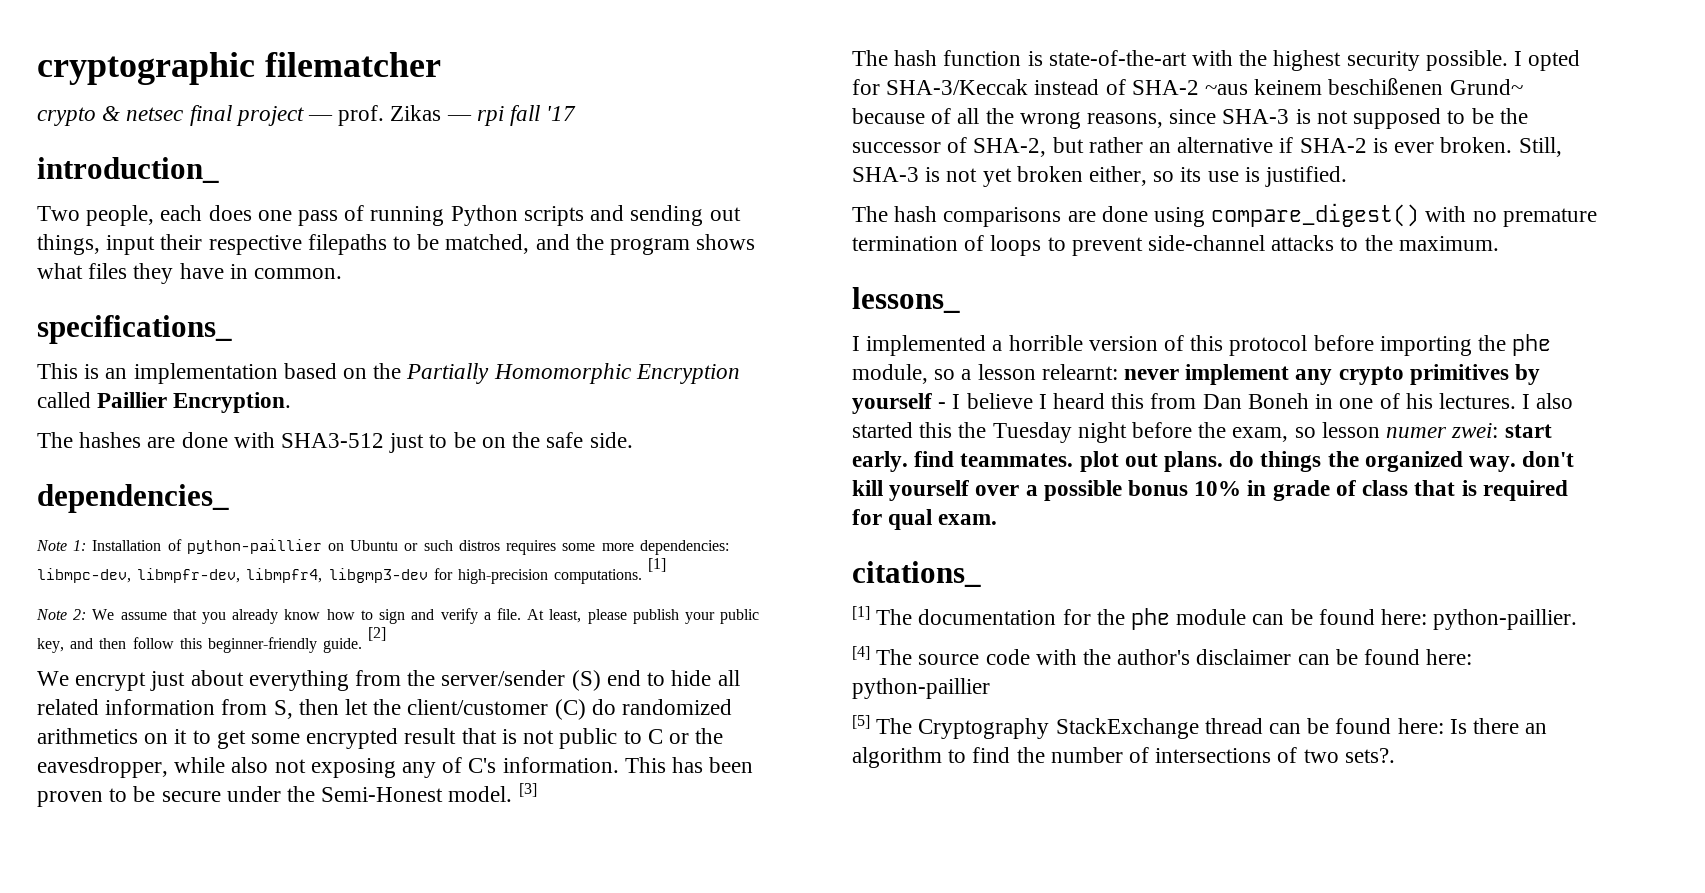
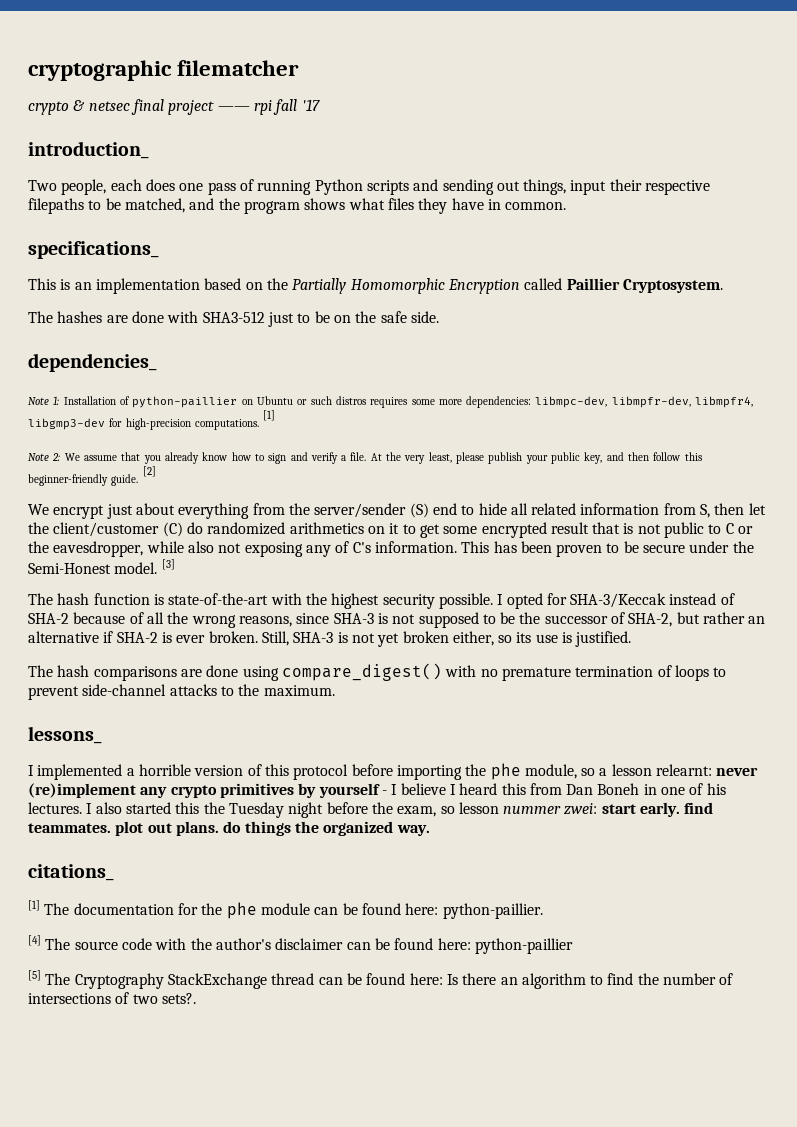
[308,105,472,126] — prof. Zikas — -> [217,106,250,111] ——
[173,392,292,413] Encryption. -> [622,279,723,293] Cryptosystem.
(545, 614) none -> [386,452,426,464] the very
[1205,78,1523,95] ~aus keinem beschißenen Grund~ -> (69, 618) none
[1185,364,1290,385] implement -> [28,783,136,798] (re)implement
[1386,427,1448,438] numer -> [503,806,562,814] nummer
[1522,451,1575,467] [852,480,1568,501] [852,509,998,530] don't kill yourself over a possible bonus 10% in grade of class that is required for qual exam. -> (430, 830) none

